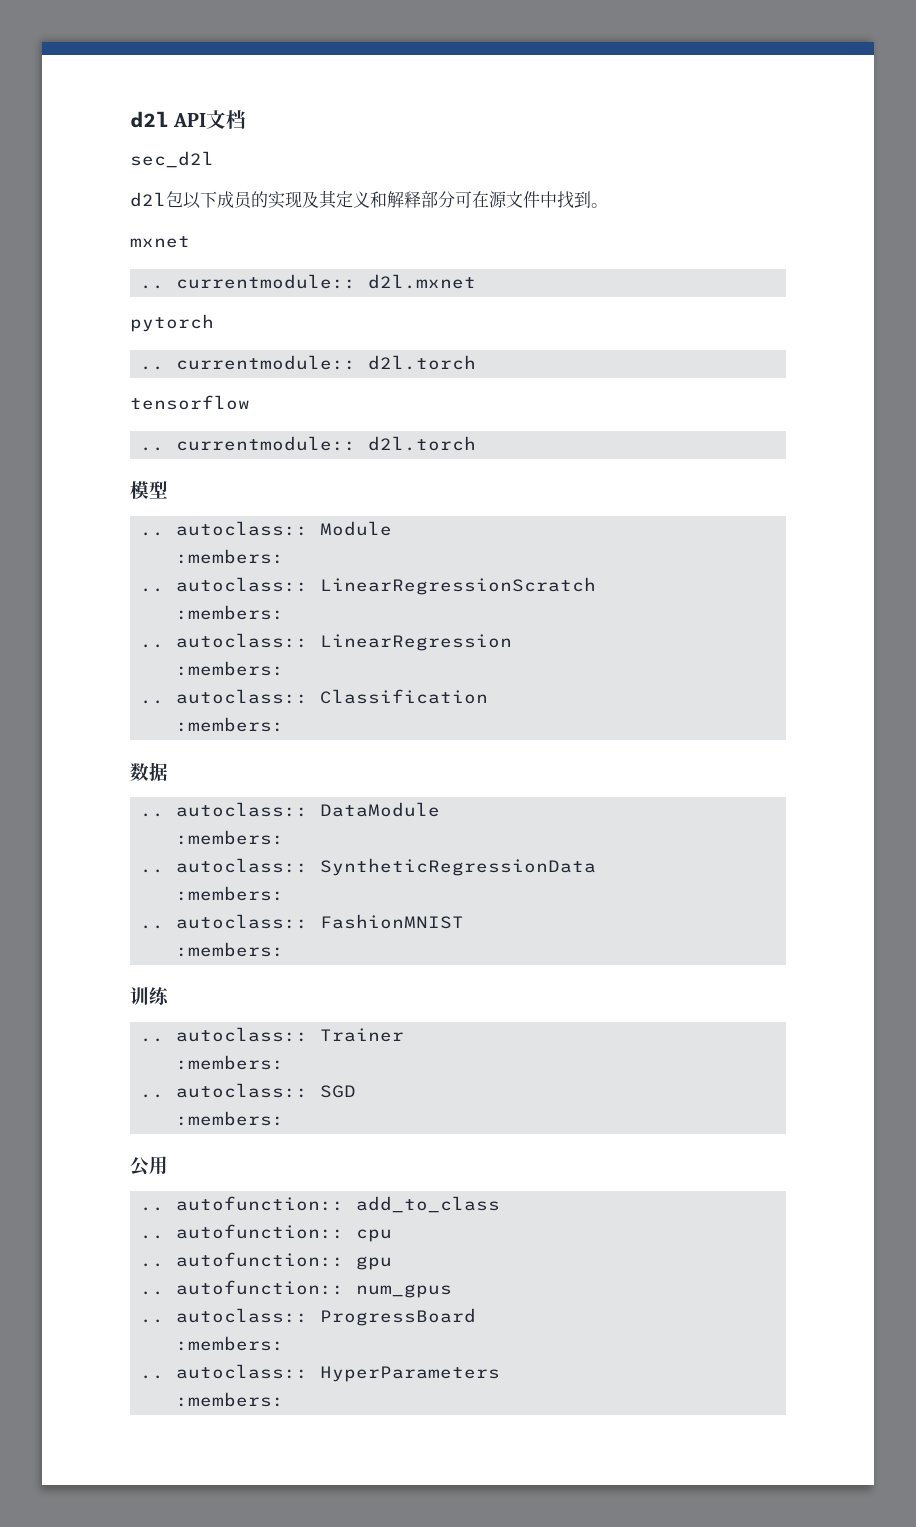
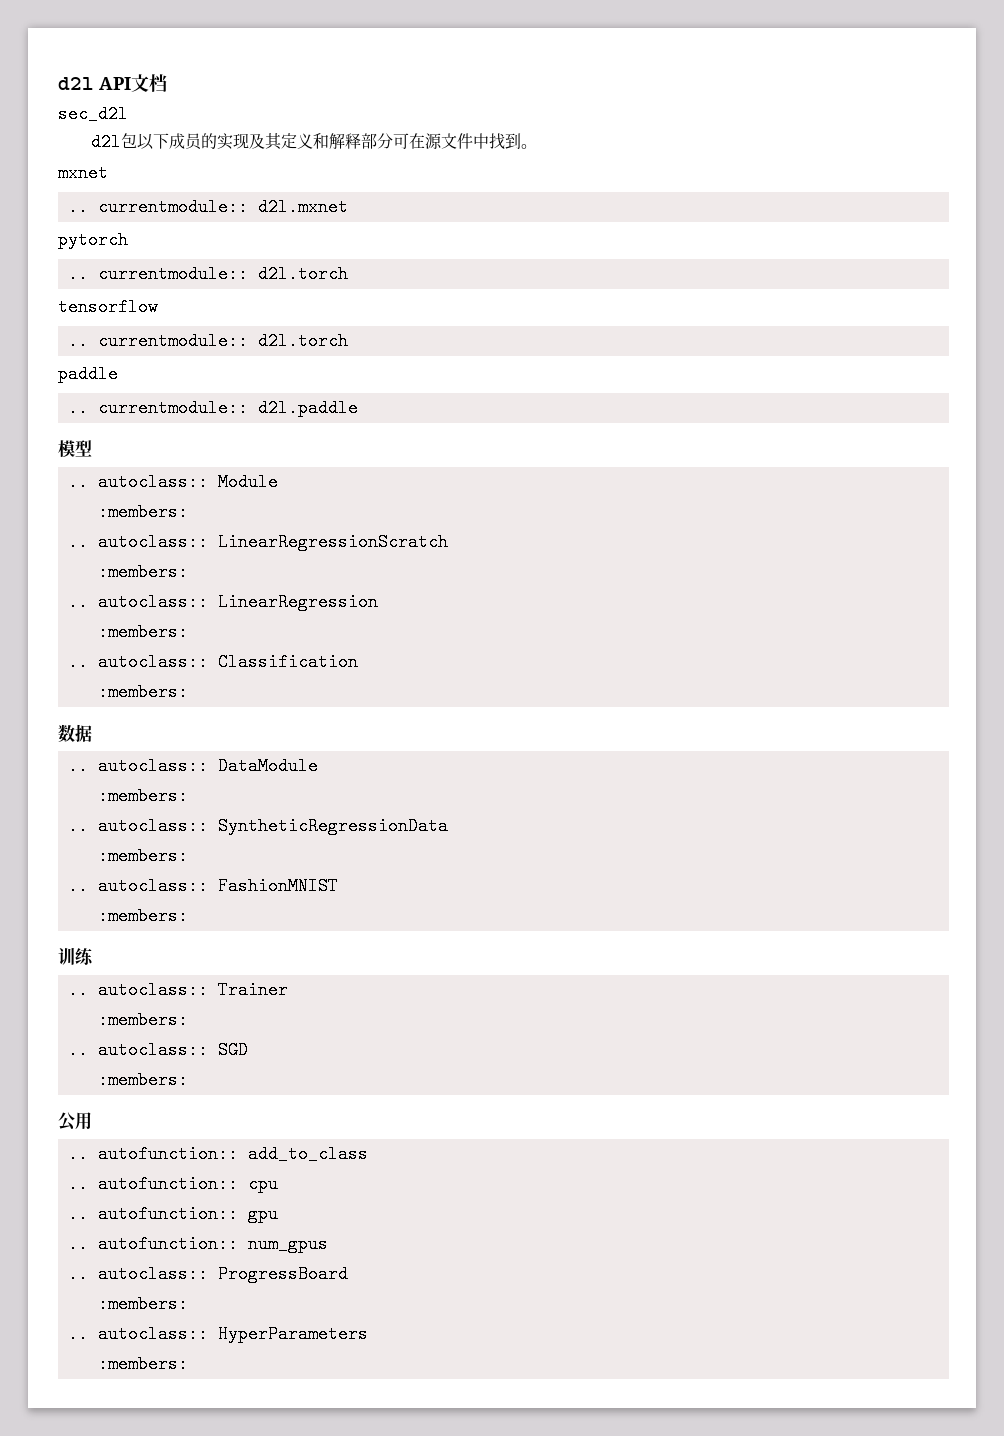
(477, 443) none -> [58,365,118,383] [67,399,358,417] // paddle // .. currentmodule:: d2l.paddle

